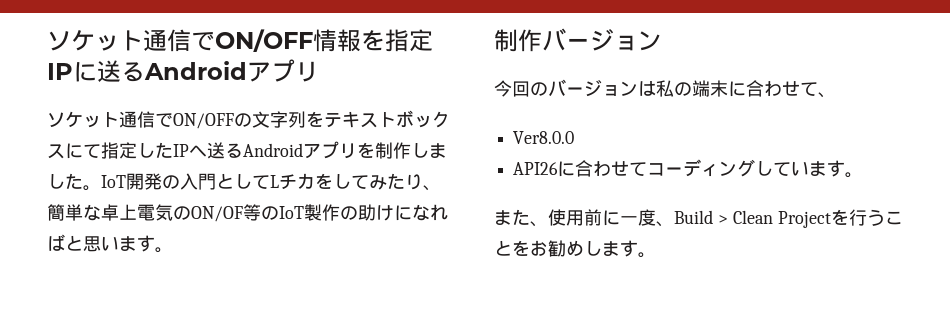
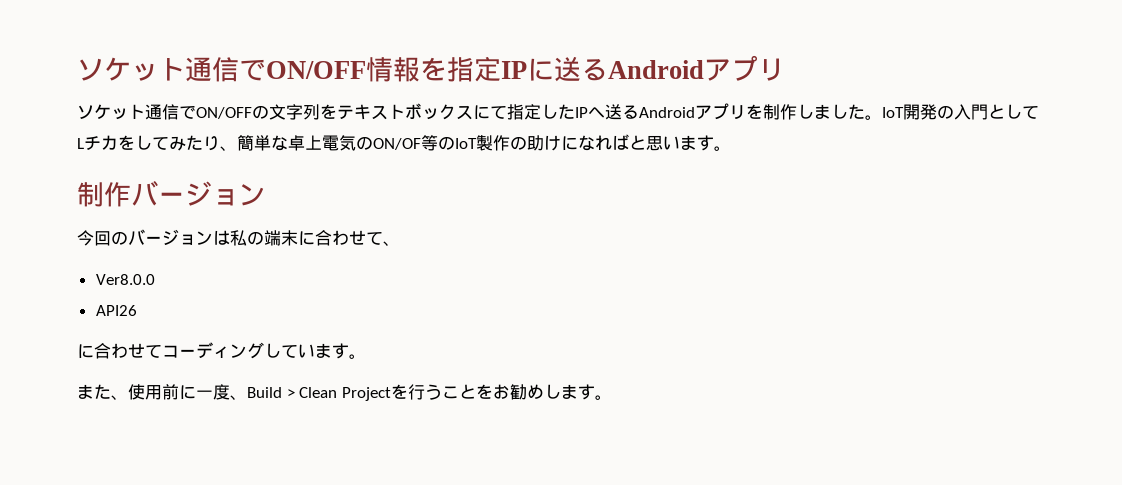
(559, 168) none -> (137, 310) //

